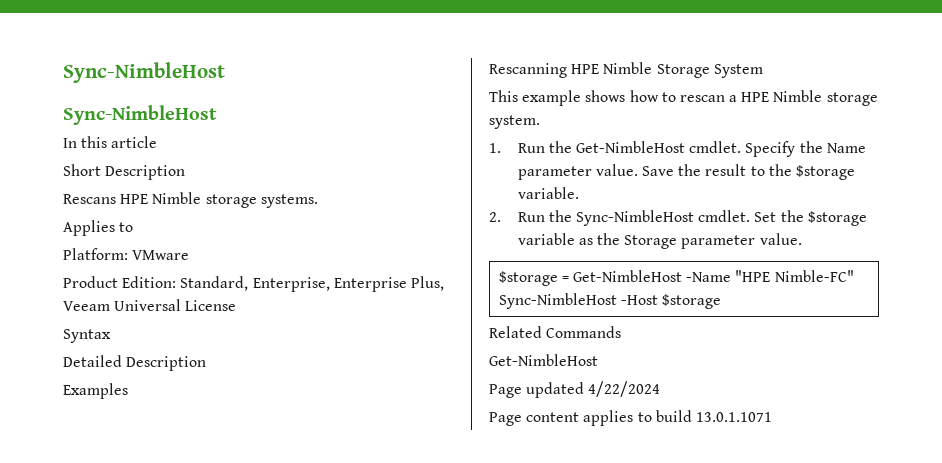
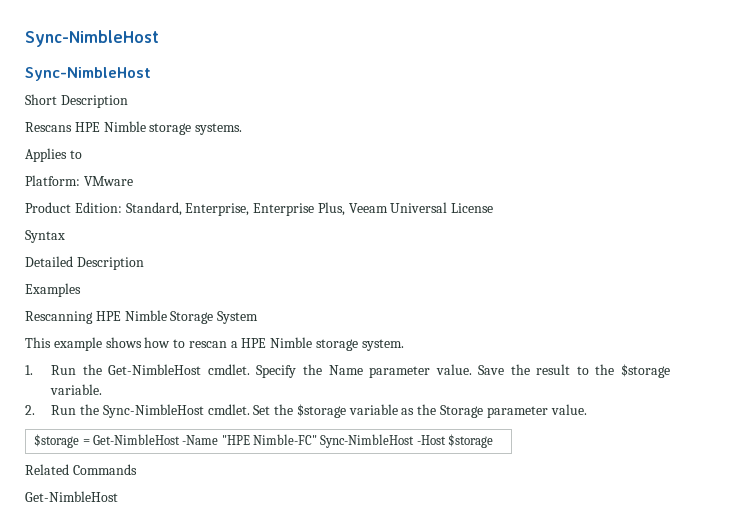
[63,136,158,148] // In this article -> (151, 74) none
[489,381,661,398] [489,410,772,426] // Page updated 4/22/2024 // Page content applies to build 13.0.1.1071 -> (118, 496) none

